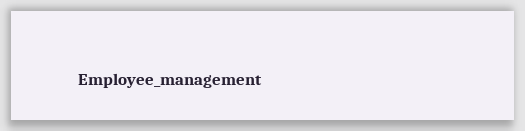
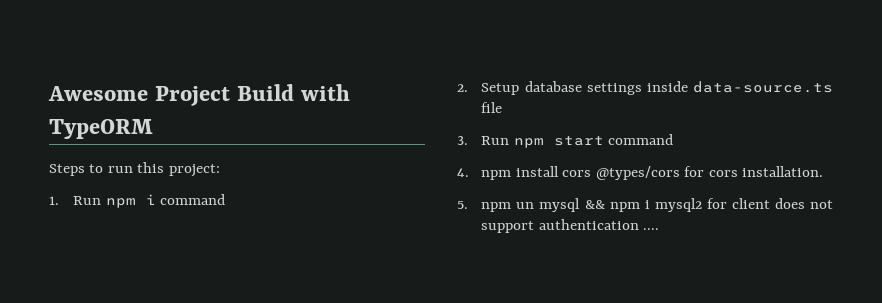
[78,73,262,88] Employee_management -> [48,84,351,106] [49,119,153,139] [49,162,220,177] [49,194,226,208] [457,81,833,95] [481,102,503,113] [457,134,674,148] [457,166,824,180] [457,198,833,212] [481,219,660,233] Awesome Project Build with TypeORM // Steps to run this project: // 1. Run npm i command // 2. Setup database settings inside data-source.ts file // 3. Run npm start command // 4. npm install cors @types/cors for cors installation. // 5. npm un mysql && npm i mysql2 for client does not support authentication ....

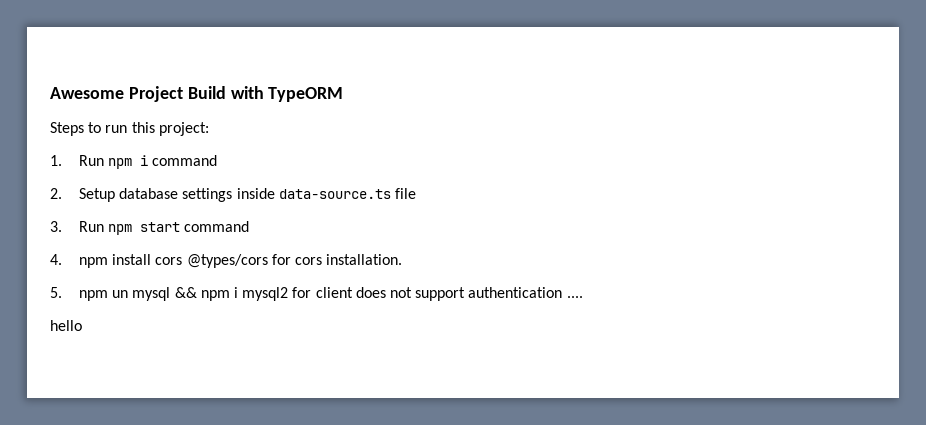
(660, 229) none -> [50,320,82,331] // hello

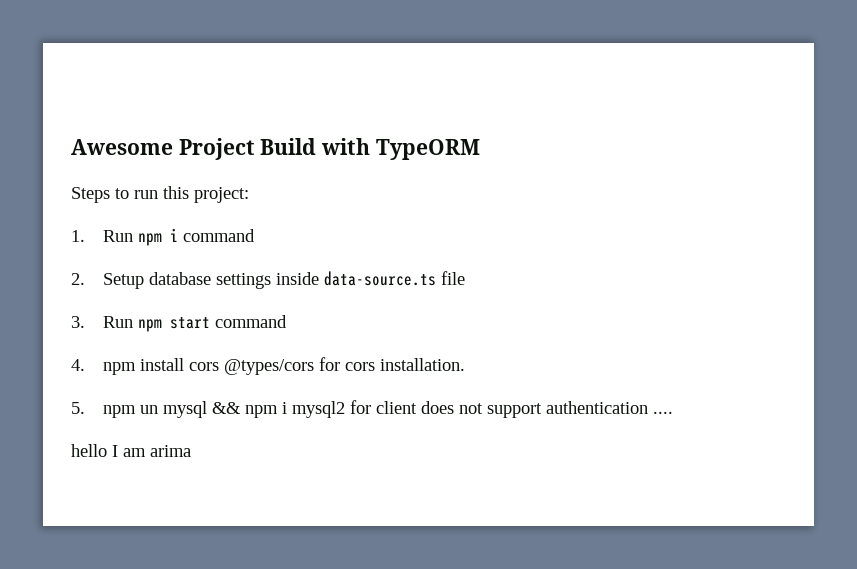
(82, 325) none -> [112,445,191,457] I am arima

